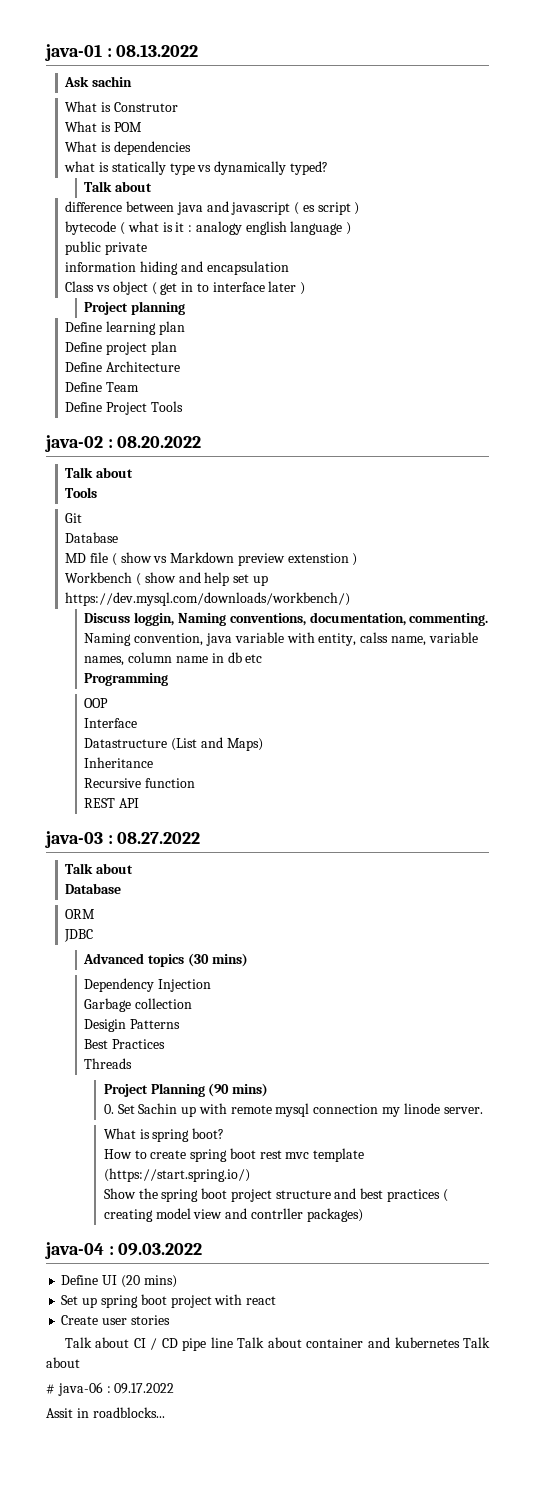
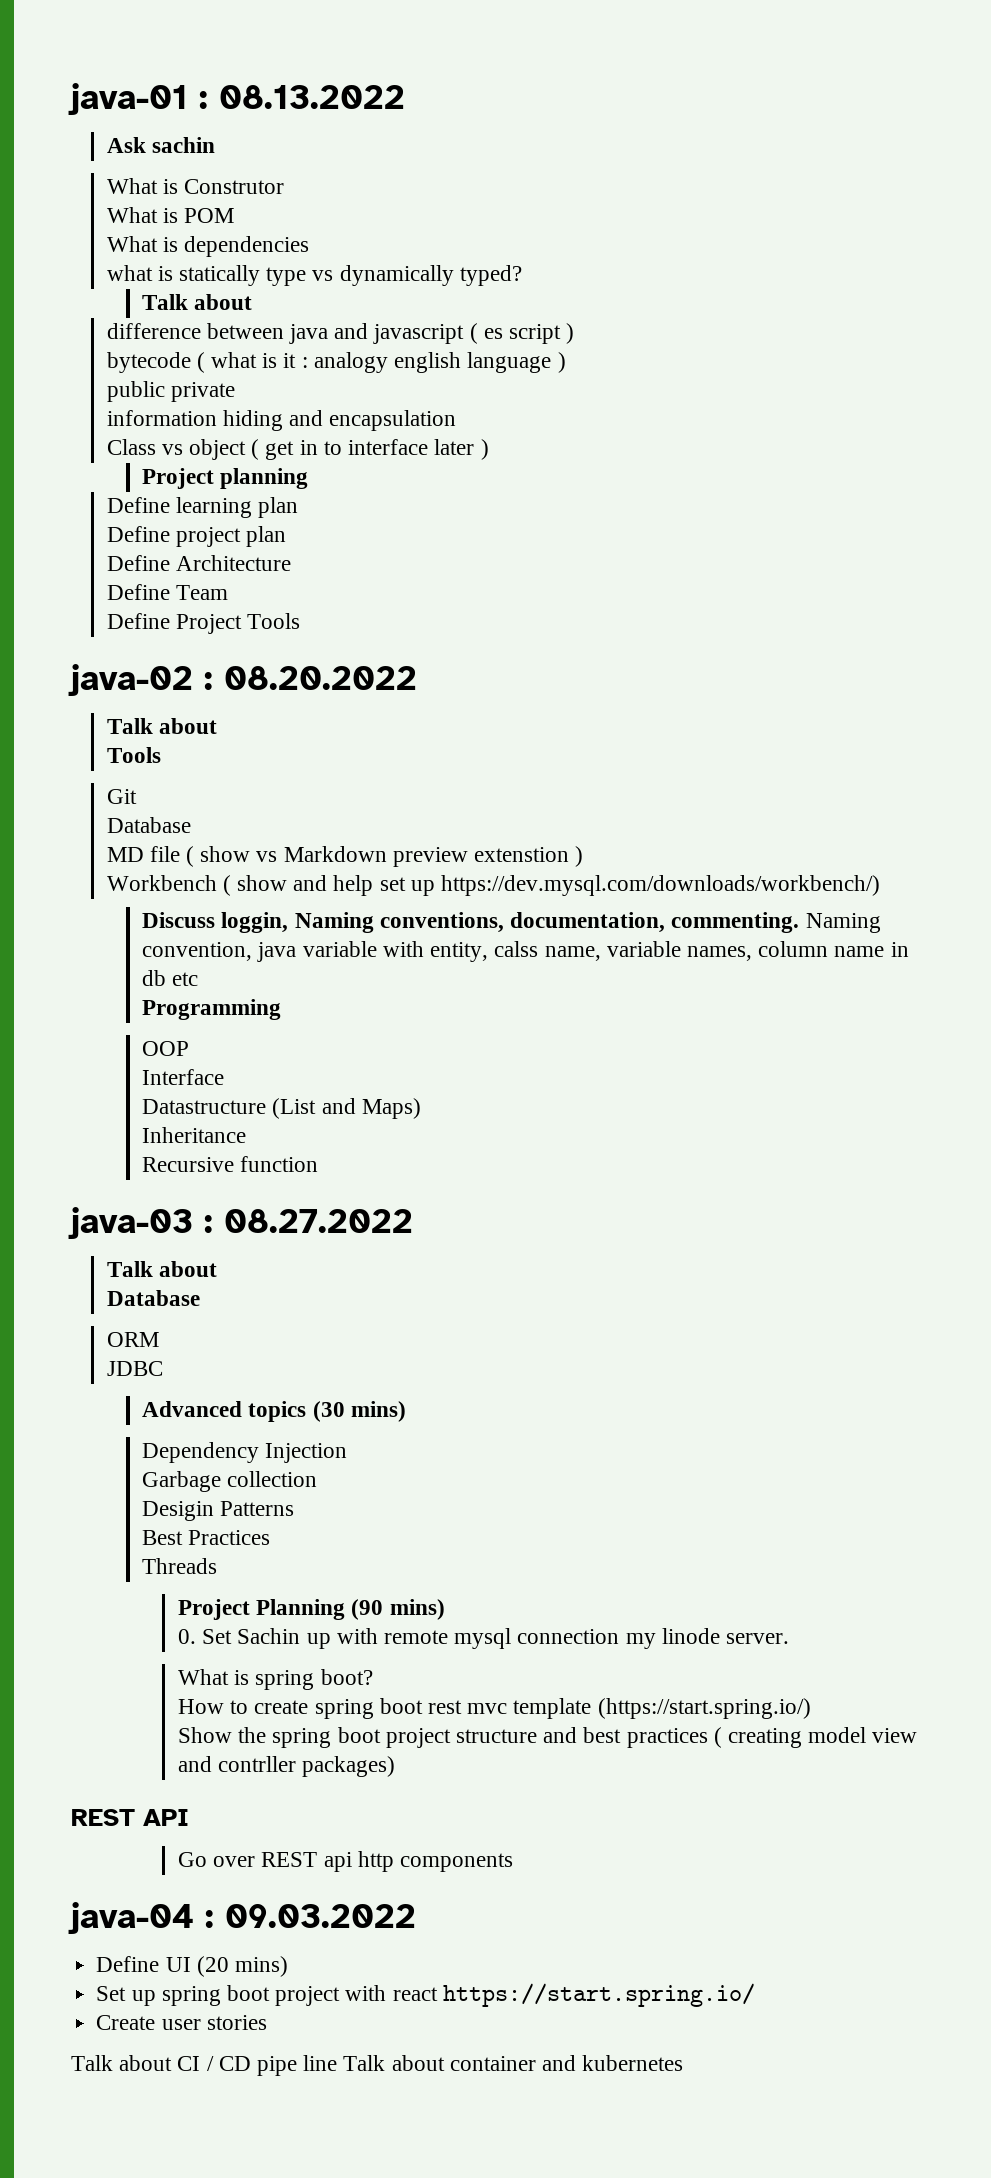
[84,798,140,808] // REST API -> (319, 1164) none
(363, 1215) none -> [71,1809,189,1826] [177,1851,513,1872] // REST API // Go over REST api http components
(277, 1300) none -> [442,1983,755,2007] https://start.spring.io/
[462,1337,490,1348] [46,1357,80,1368] [46,1382,175,1396] [46,1407,165,1418] Talk about // # java-06 : 09.17.2022 // Assit in roadblocks... -> (684, 2063) none

